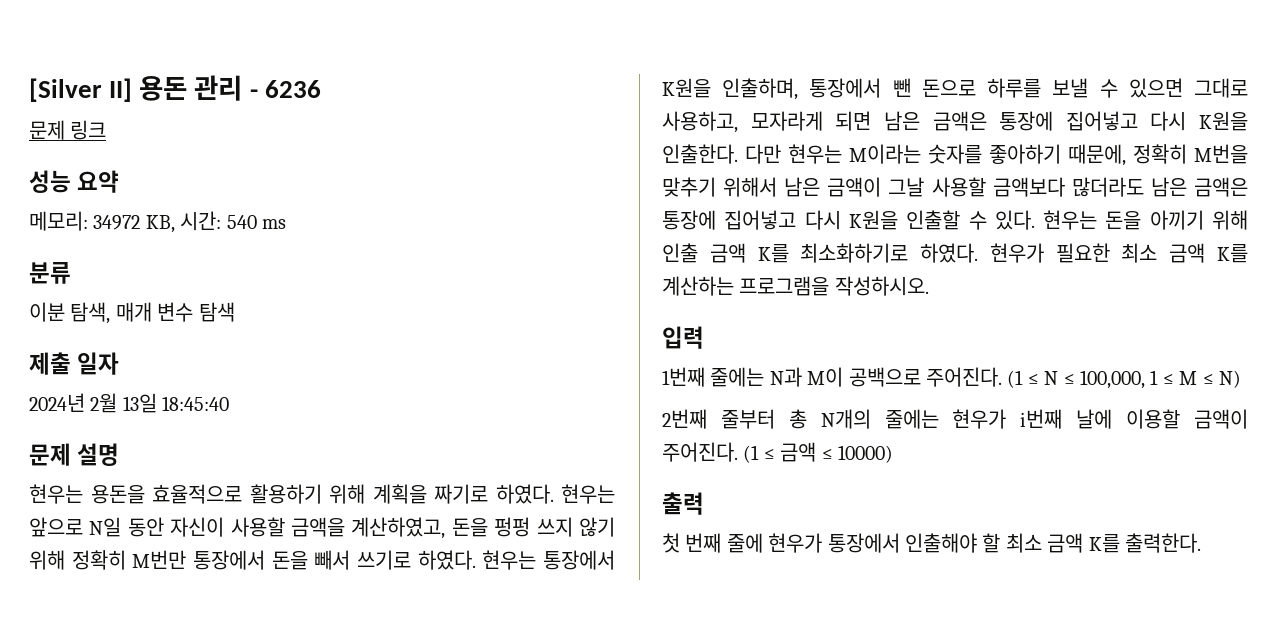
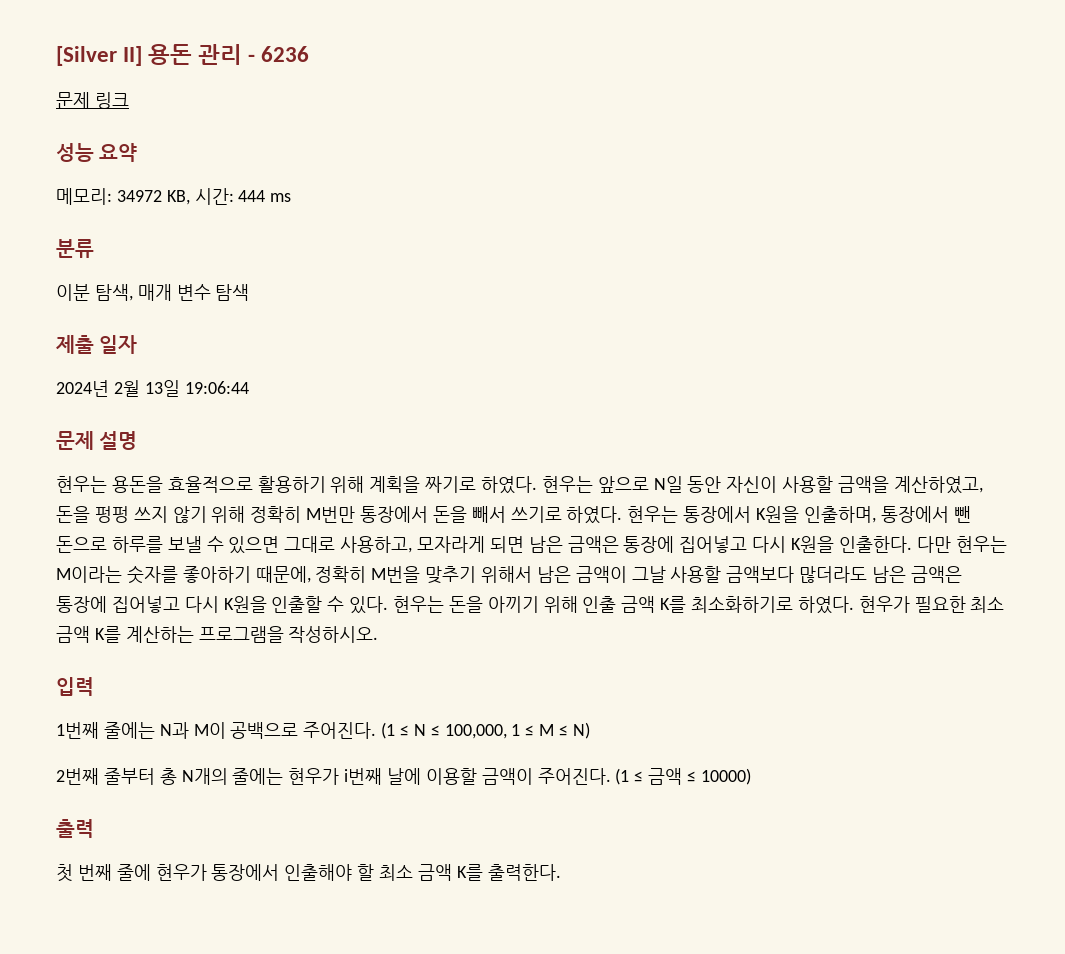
[226,215,257,229] 540 -> [238,190,266,202] 444
[162,396,230,411] 18:45:40 -> [184,381,249,394] 19:06:44

